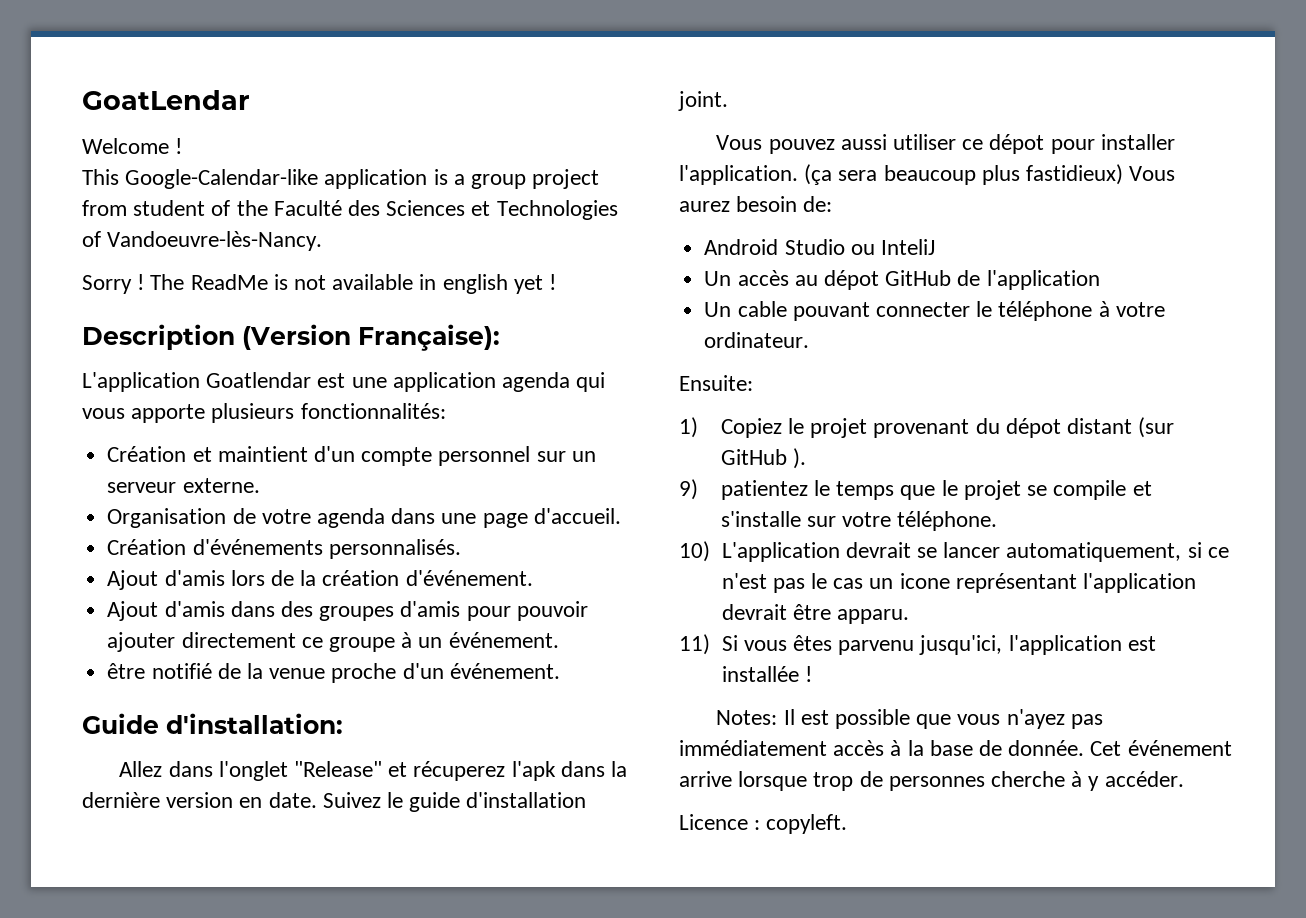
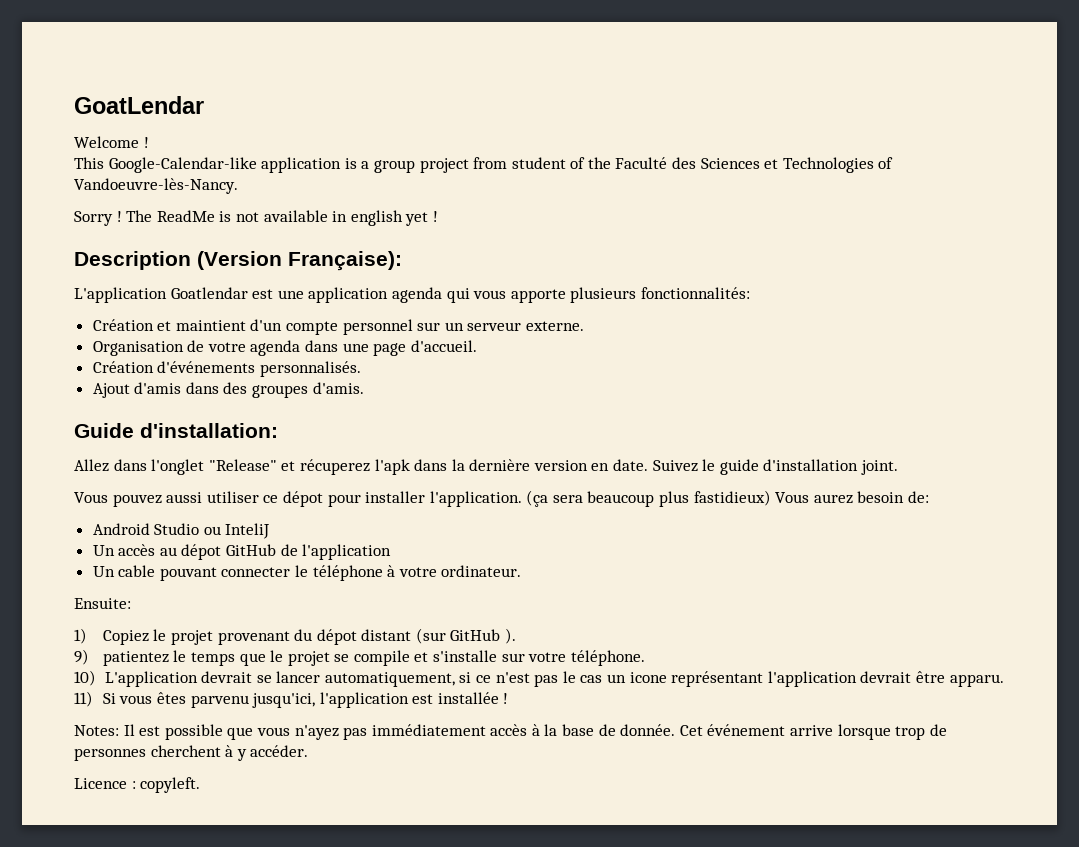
[107,570,533,590] // Ajout d'amis lors de la création d'événement. -> (361, 369) none
[400,601,588,621] [107,632,559,652] [107,663,560,683] d'amis pour pouvoir ajouter directement ce groupe à un événement. // être notifié de la venue proche d'un événement. -> [312,382,364,394] d'amis.
[991,771,1066,787] cherche -> [150,745,221,757] cherchent

